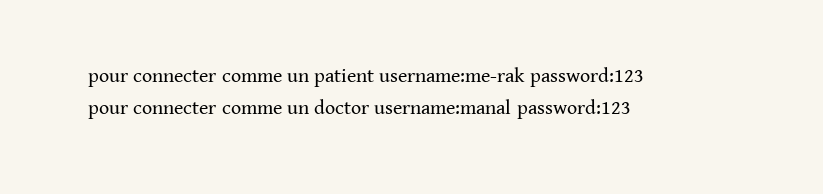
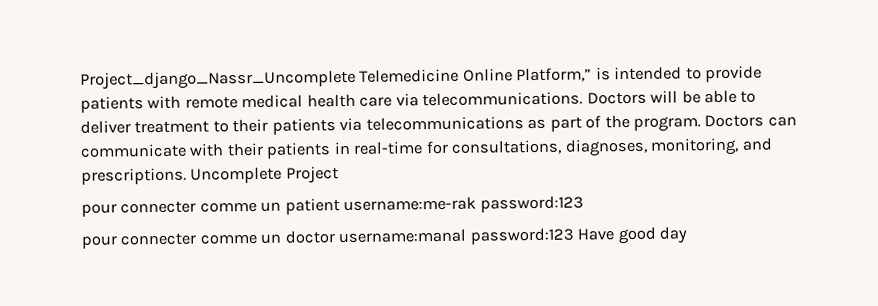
(88, 80) none -> [80,65,763,90] [80,89,757,113] [80,114,797,135] [80,137,772,159] [81,166,339,185] Project_django_Nassr_Uncomplete Telemedicine Online Platform,” is intended to provide patients with remote medical health care via telecommunications. Doctors will be able to deliver treatment to their patients via telecommunications as part of the program. Doctors can communicate with their patients in real-time for consultations, diagnoses, monitoring, and prescriptions. Uncomplete Project //
(631, 109) none -> [577,226,688,245] Have good day

